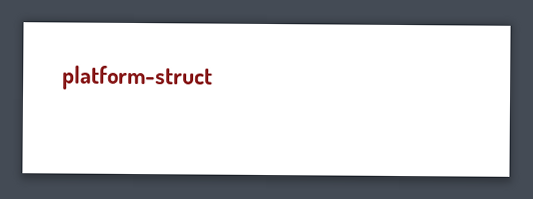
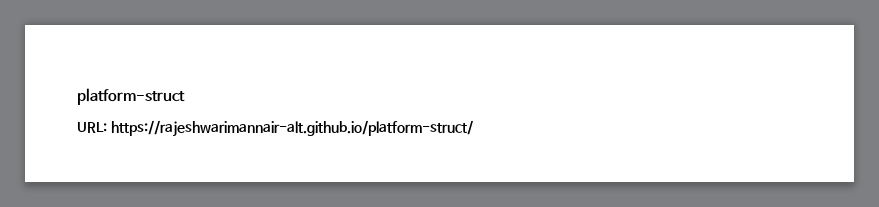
(213, 78) none -> [77,120,473,137] // URL: https://rajeshwarimannair-alt.github.io/platform-struct/

